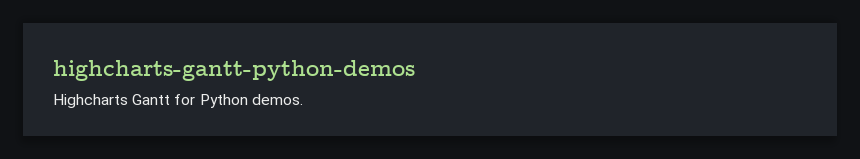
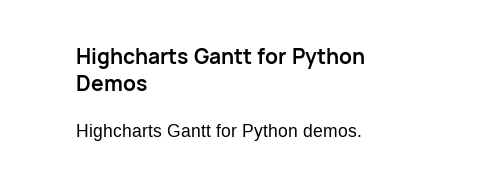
[53,60,415,81] highcharts-gantt-python-demos -> [76,48,366,69] [76,75,147,91] Highcharts Gantt for Python Demos

